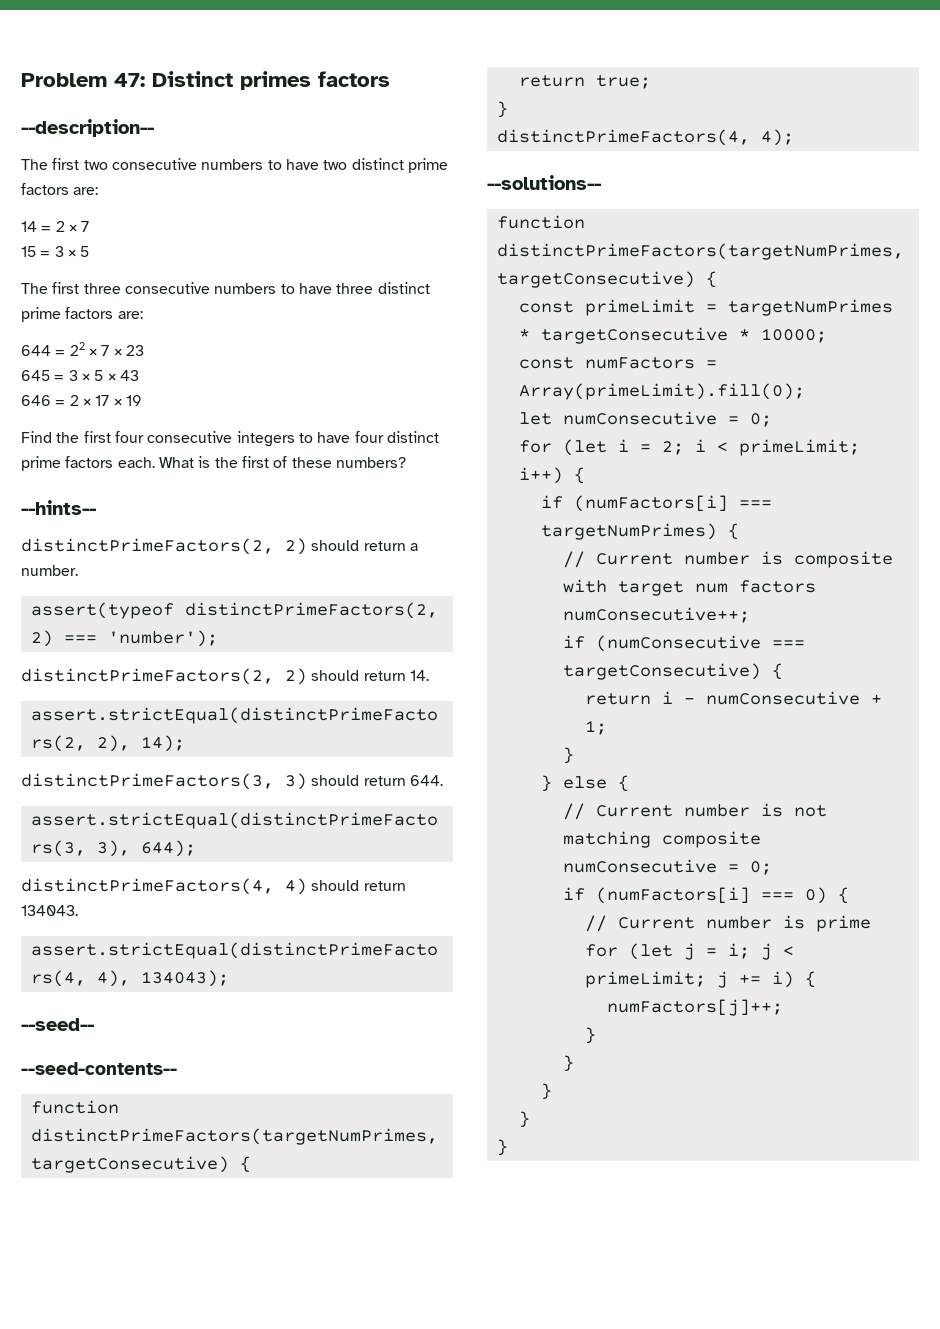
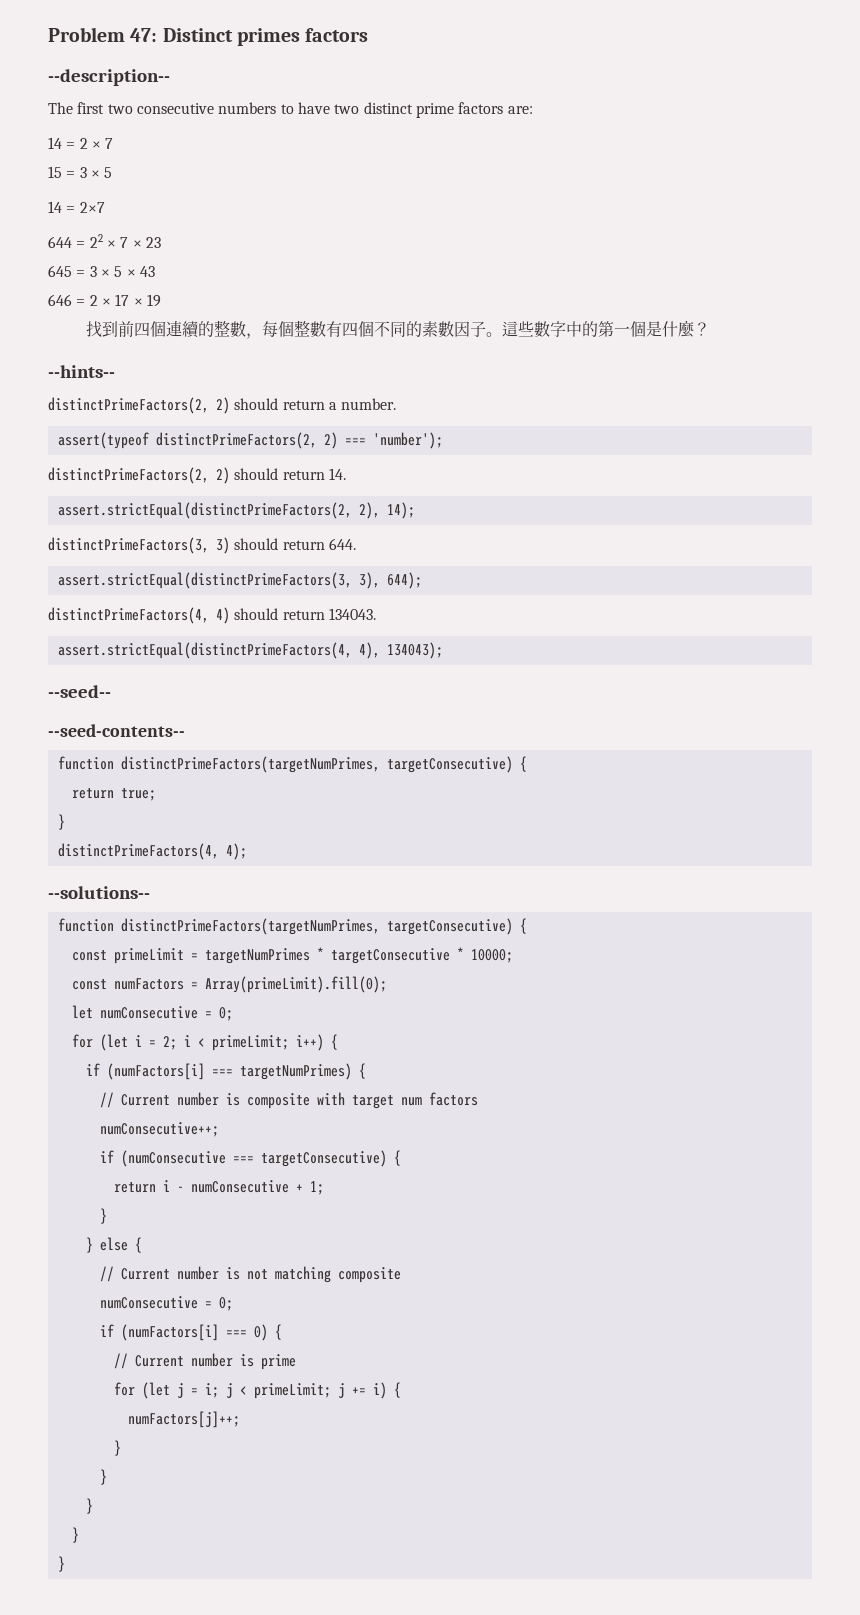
[21,282,430,294] [21,307,143,322] The first three consecutive numbers to have three distinct prime factors are: -> [48,201,105,213] 14 = 2×7
[21,431,439,447] [21,456,406,471] Find the first four consecutive integers to have four distinct prime factors each. What is the first of these numbers? -> [85,320,710,339] 找到前四個連續的整數，每個整數有四個不同的素數因子。這些數字中的第一個是什麼？

